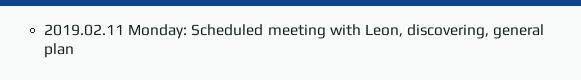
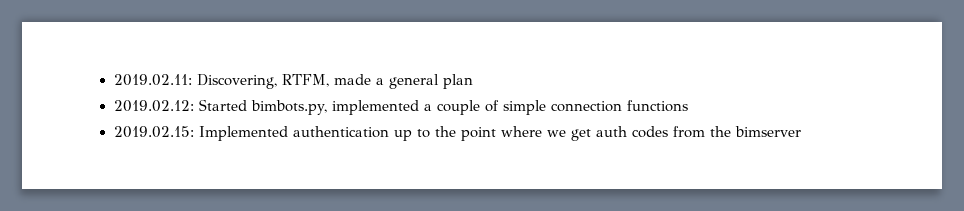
[44,24,545,39] [44,43,75,58] 2019.02.11 Monday: Scheduled meeting with Leon, discovering, general plan -> [113,74,473,89] [113,99,689,115] [113,126,801,141] 2019.02.11: Discovering, RTFM, made a general plan // 2019.02.12: Started bimbots.py, implemented a couple of simple connection functions // 2019.02.15: Implemented authentication up to the point where we get auth codes from the bimserver

